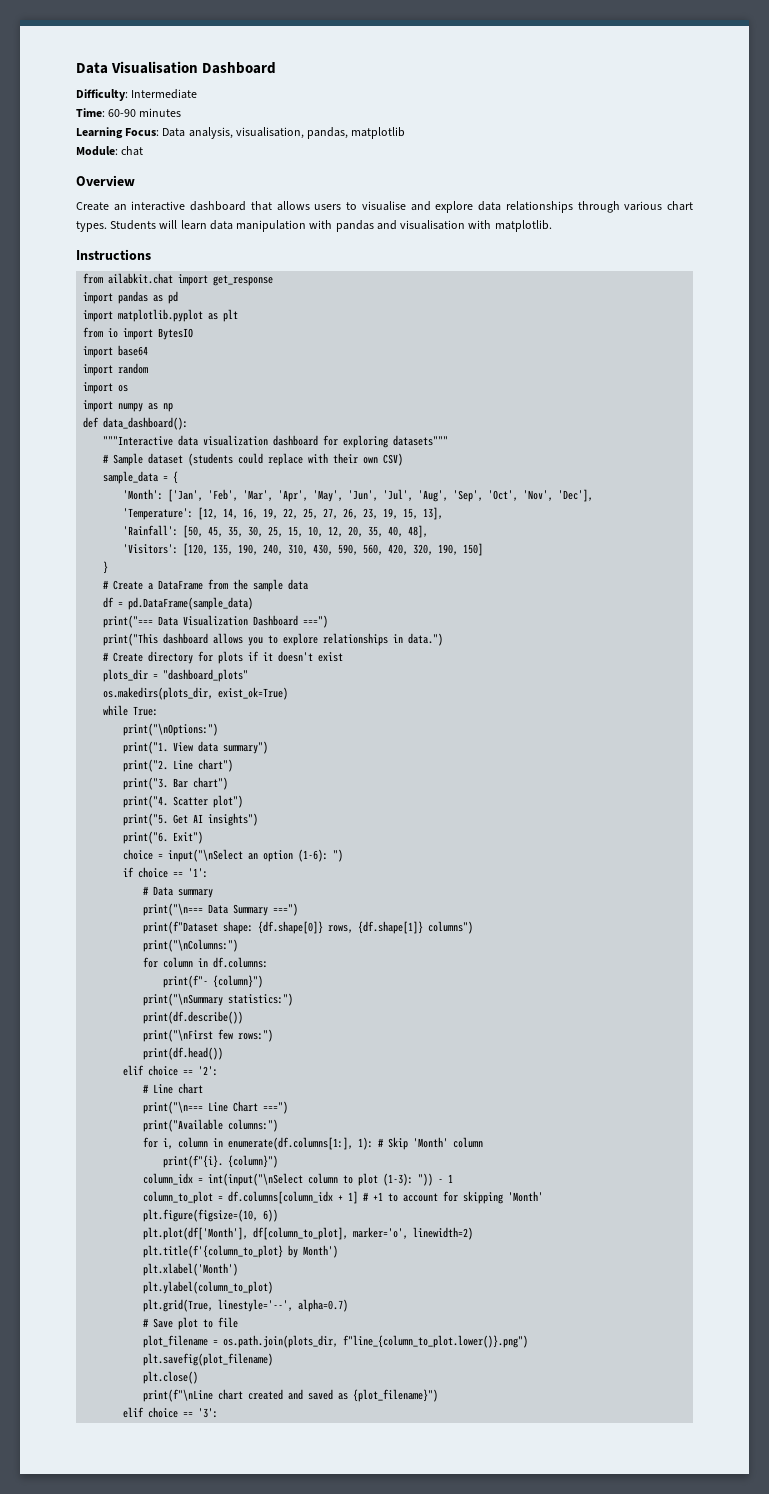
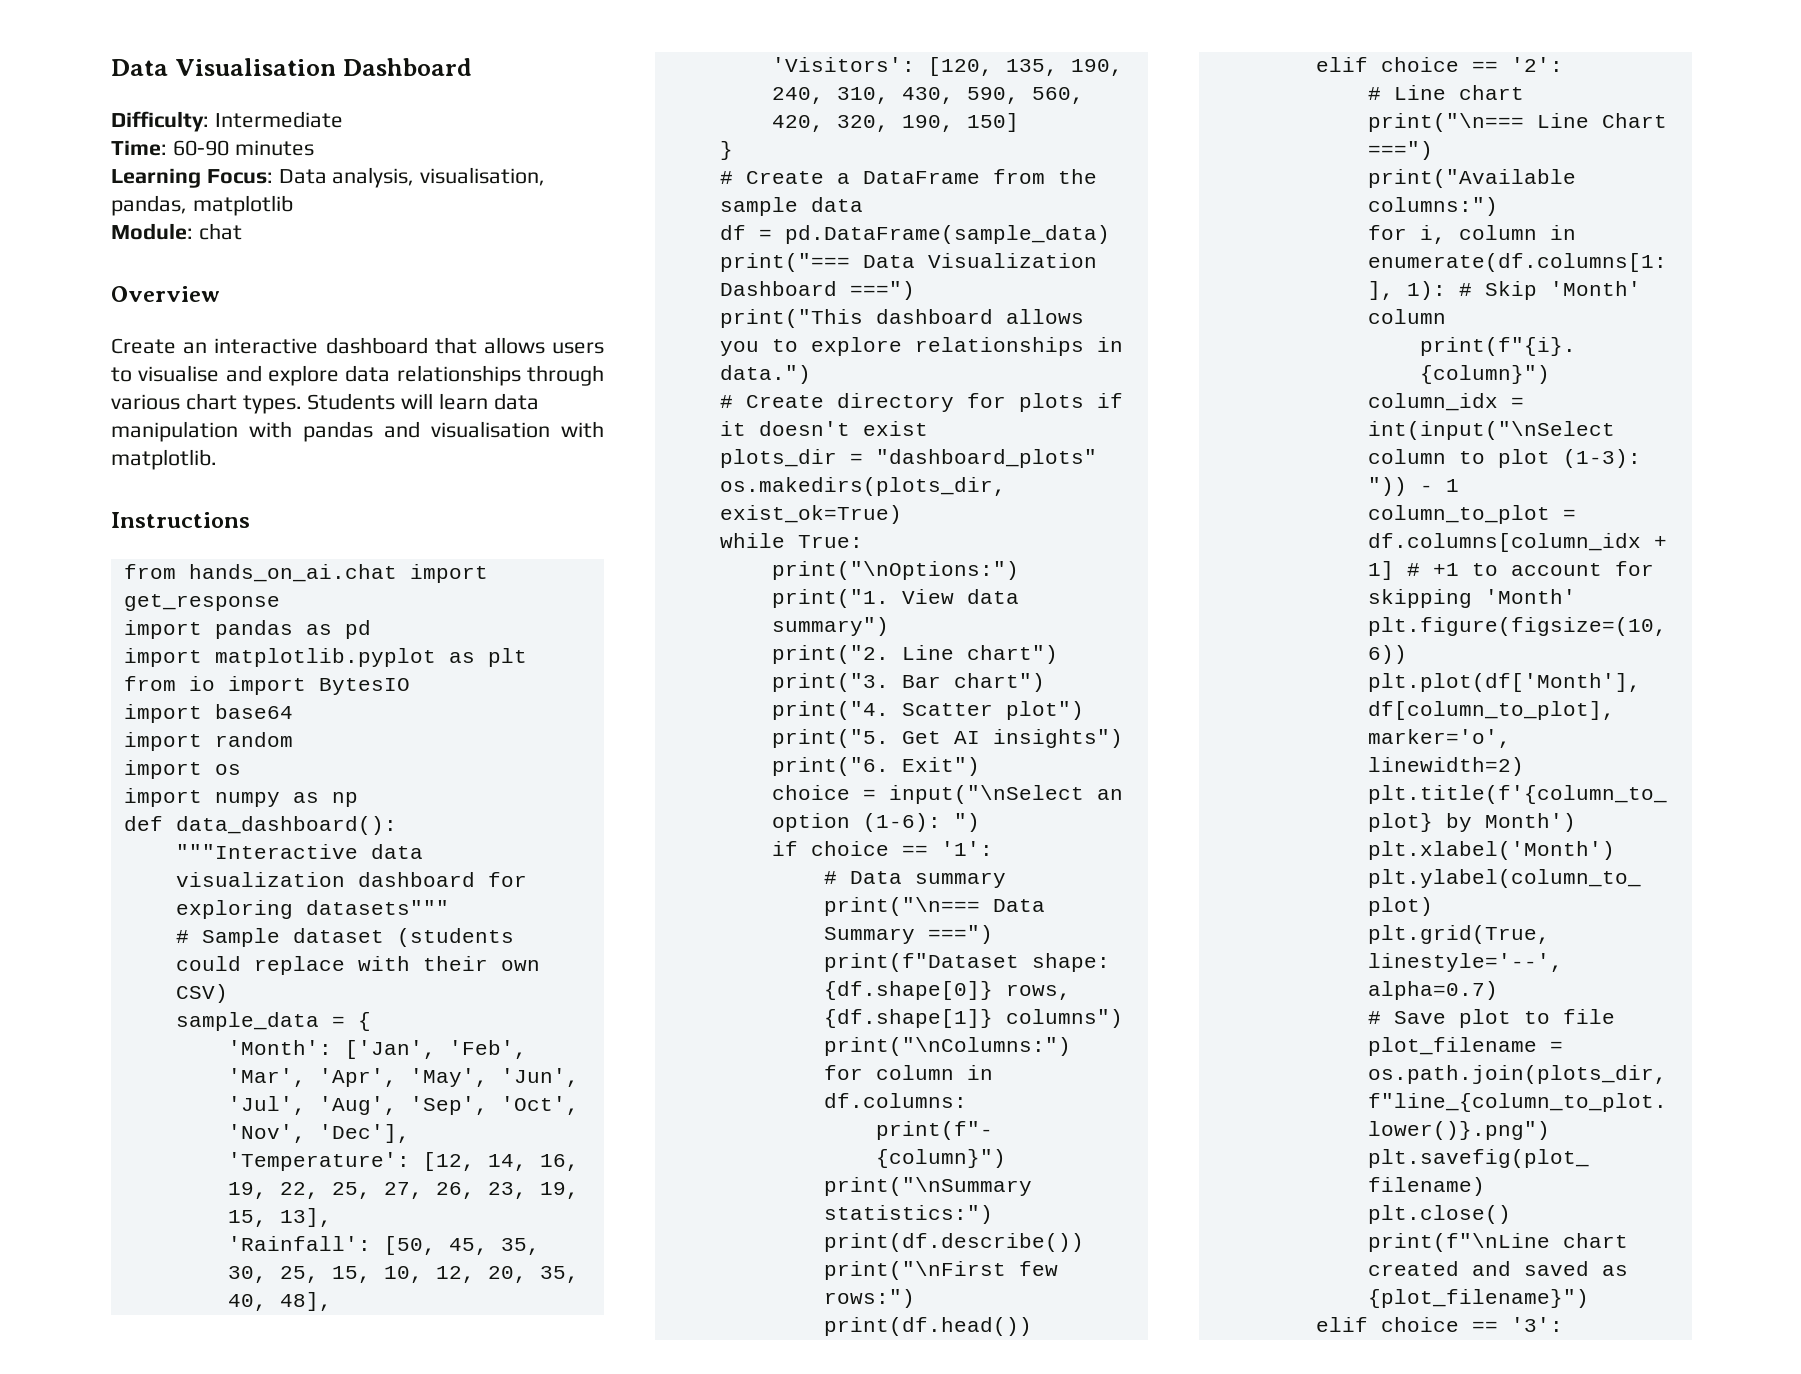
[108,273,174,284] ailabkit.chat -> [188,564,397,582] hands_on_ai.chat

